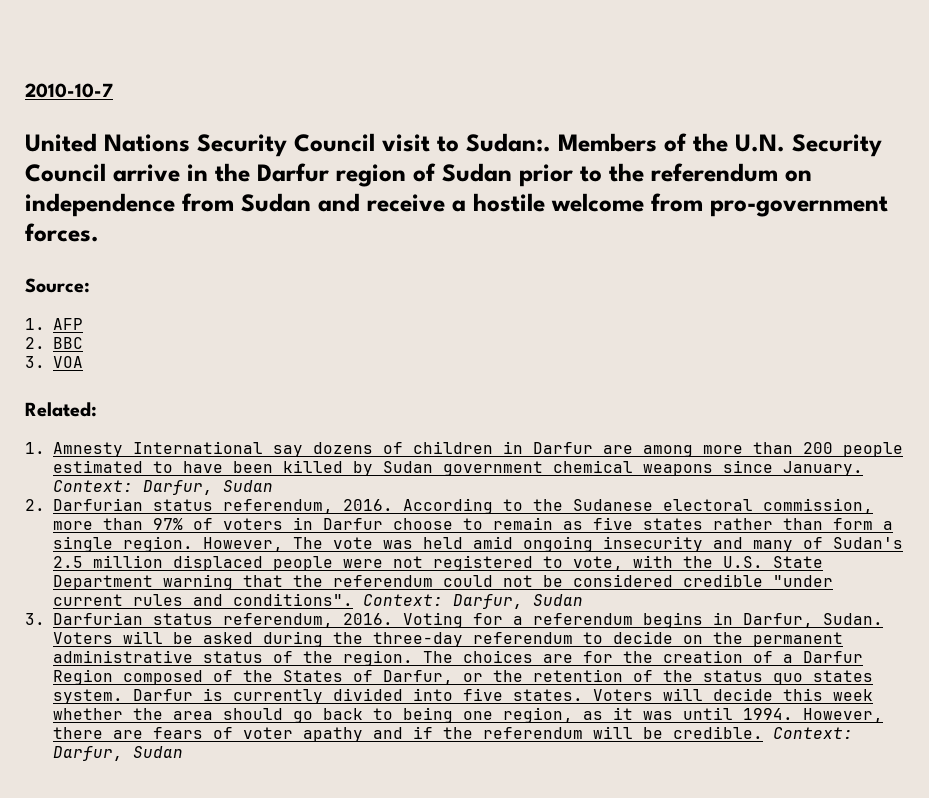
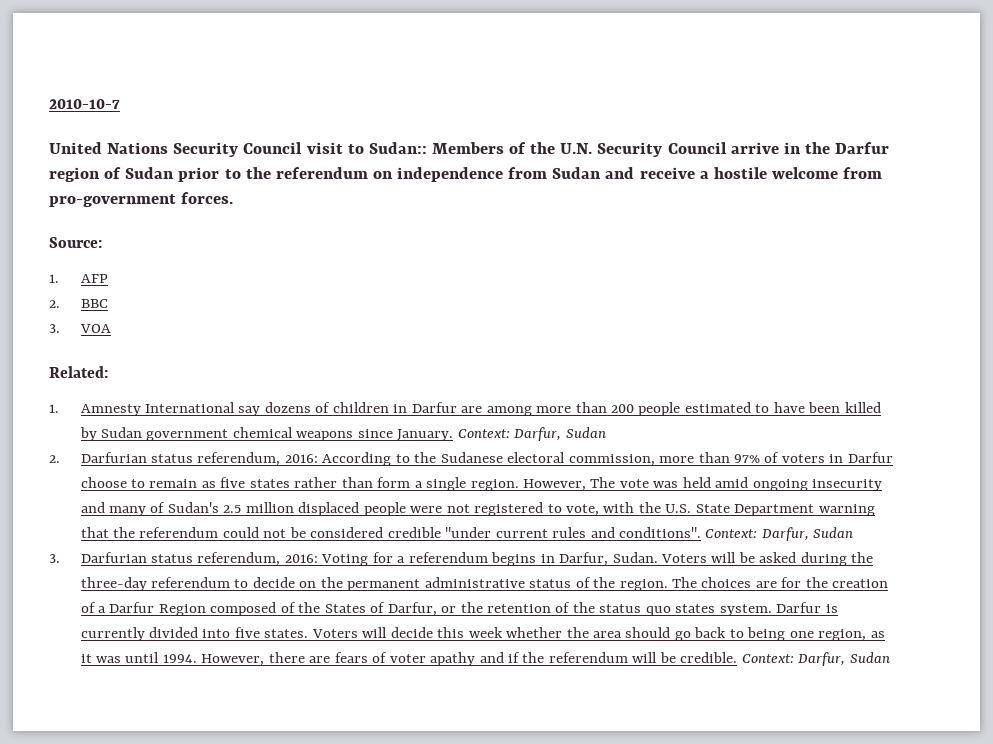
[466,133,551,152] Sudan:. -> [368,142,427,154] Sudan::
[343,499,393,511] 2016. -> [284,454,318,463] 2016:
[343,613,393,625] 2016. -> [284,554,318,563] 2016:

